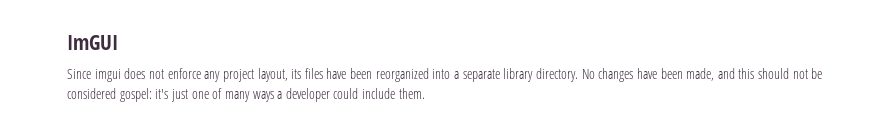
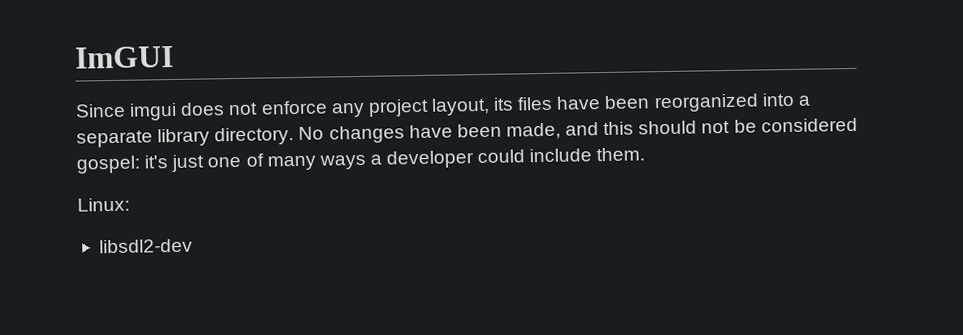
(425, 93) none -> [77,197,130,212] [98,238,193,254] // Linux: // libsdl2-dev

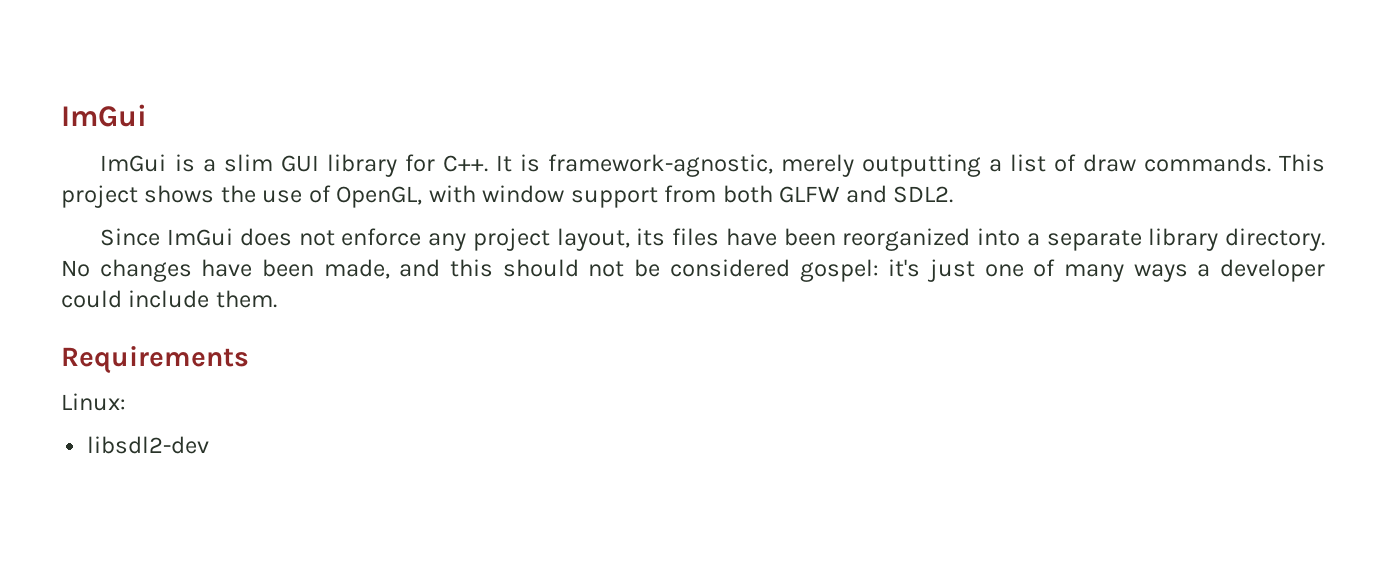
[75,45,174,69] ImGUI -> [61,104,147,127] [100,154,1325,177] [61,185,954,208] ImGui // ImGui is a slim GUI library for C++. It is framework-agnostic, merely outputting a list of draw commands. This project shows the use of OpenGL, with window support from both GLFW and SDL2.
[129,102,178,121] imgui -> [167,228,234,246] ImGui
(646, 154) none -> [61,346,249,374] // Requirements

